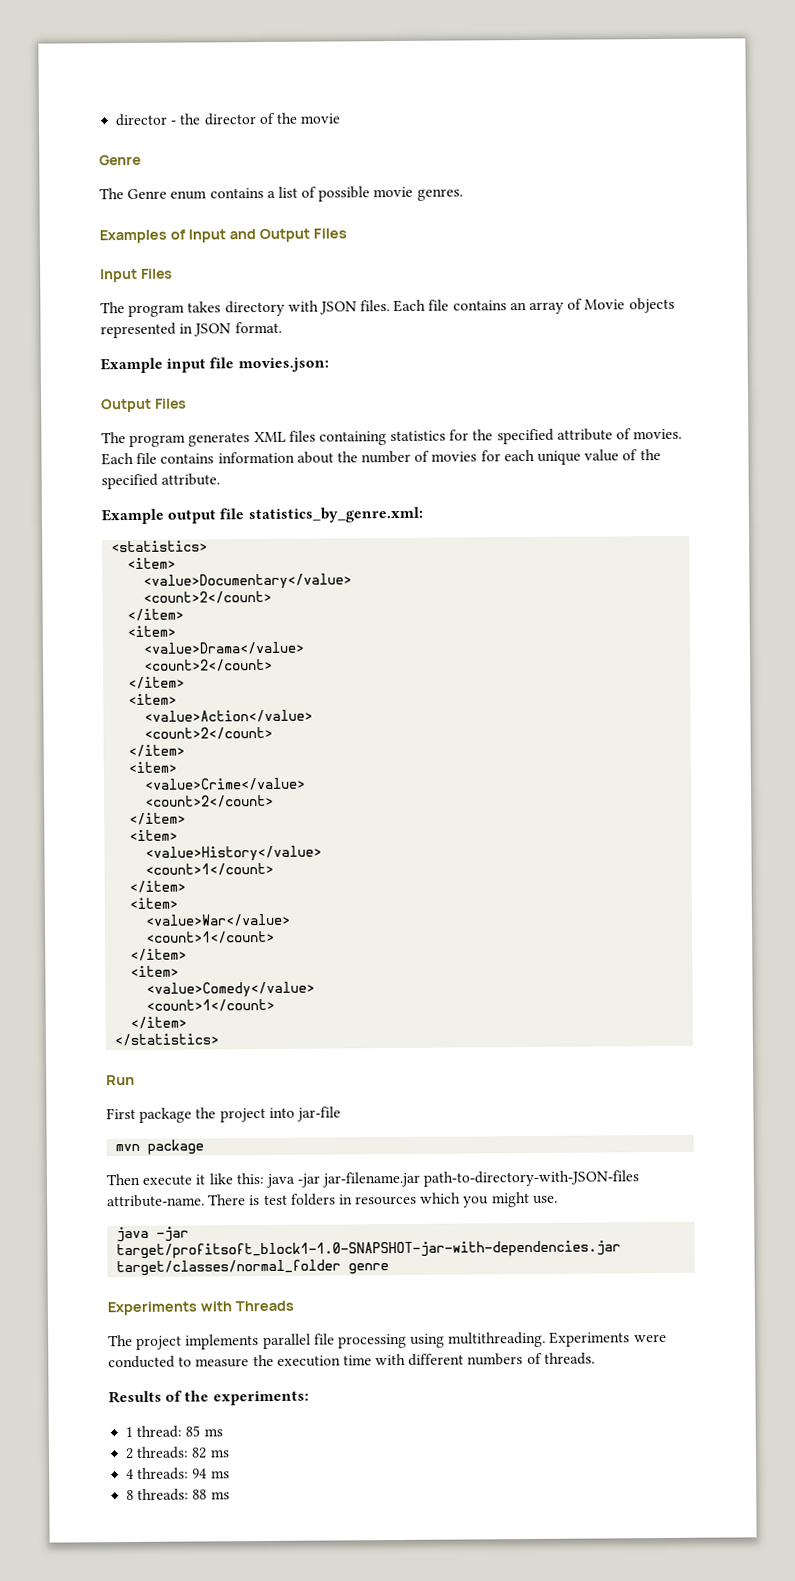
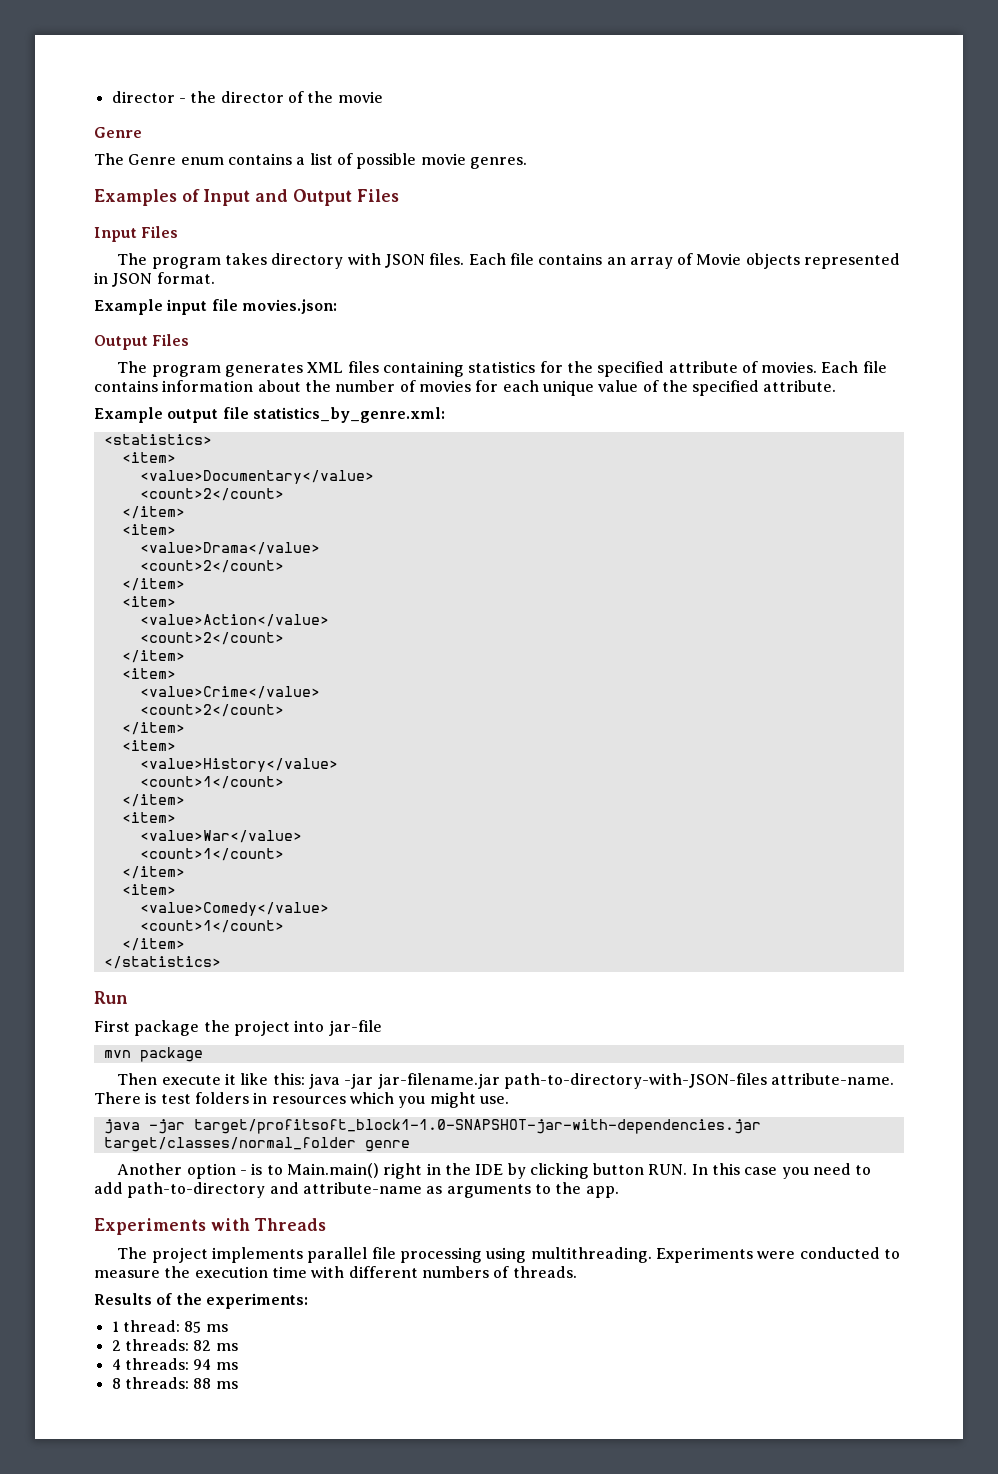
(390, 1269) none -> [117,1163,872,1179] [94,1182,619,1198] // Another option - is to Main.main() right in the IDE by clicking button RUN. In this case you need to add path-to-directory and attribute-name as arguments to the app.

